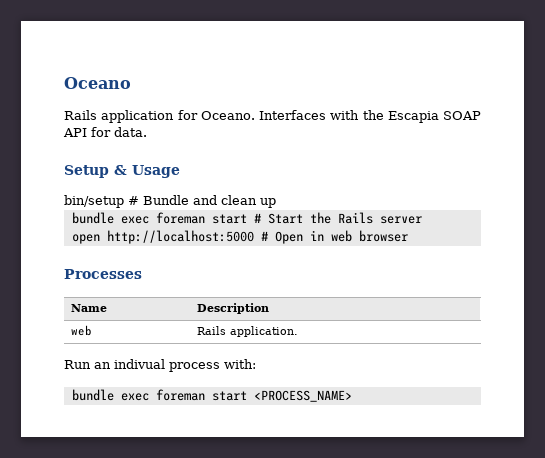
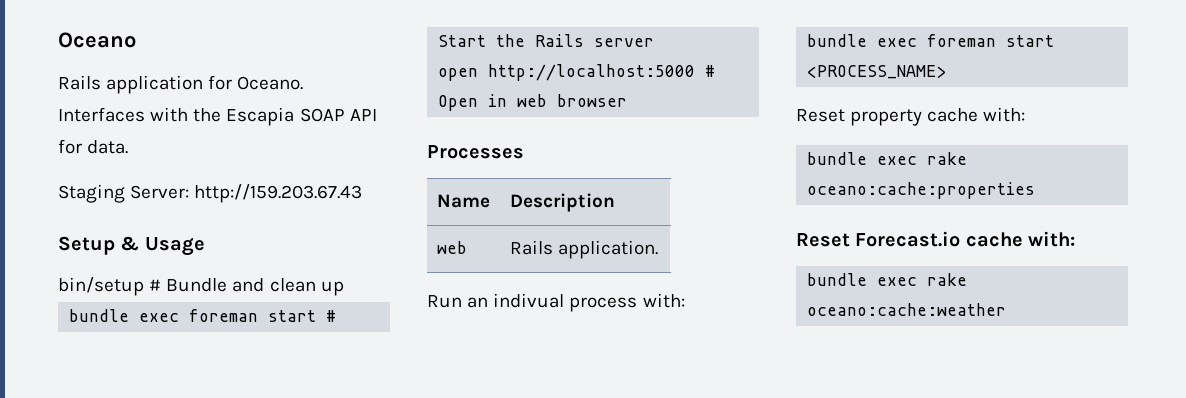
(147, 132) none -> [58,184,363,203] // Staging Server: http://159.203.67.43
(352, 396) none -> [796,107,1026,126] [807,152,968,165] [807,182,1036,199] [796,231,1076,247] [807,273,968,286] [807,303,1007,316] // Reset property cache with: // bundle exec rake oceano:cache:properties // Reset Forecast.io cache with: // bundle exec rake oceano:cache:weather

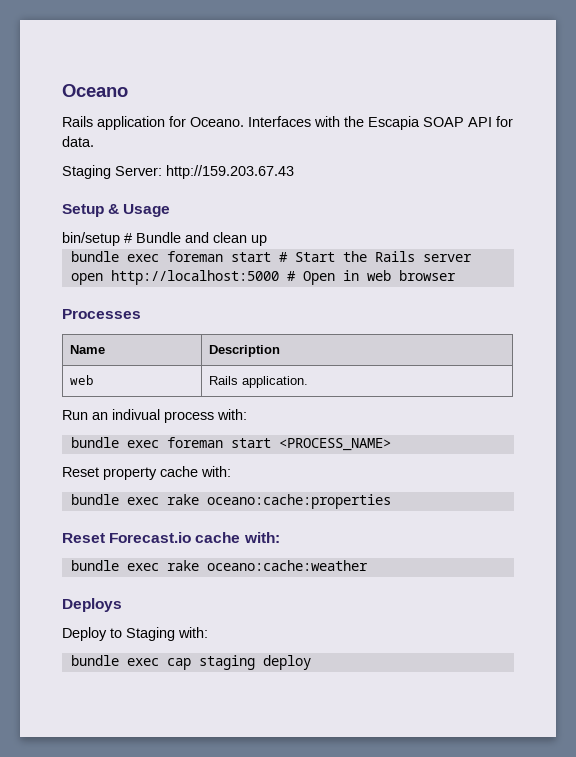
(1007, 309) none -> [62,598,122,612] [62,627,208,641] [70,655,311,670] // Deploys // Deploy to Staging with: // bundle exec cap staging deploy

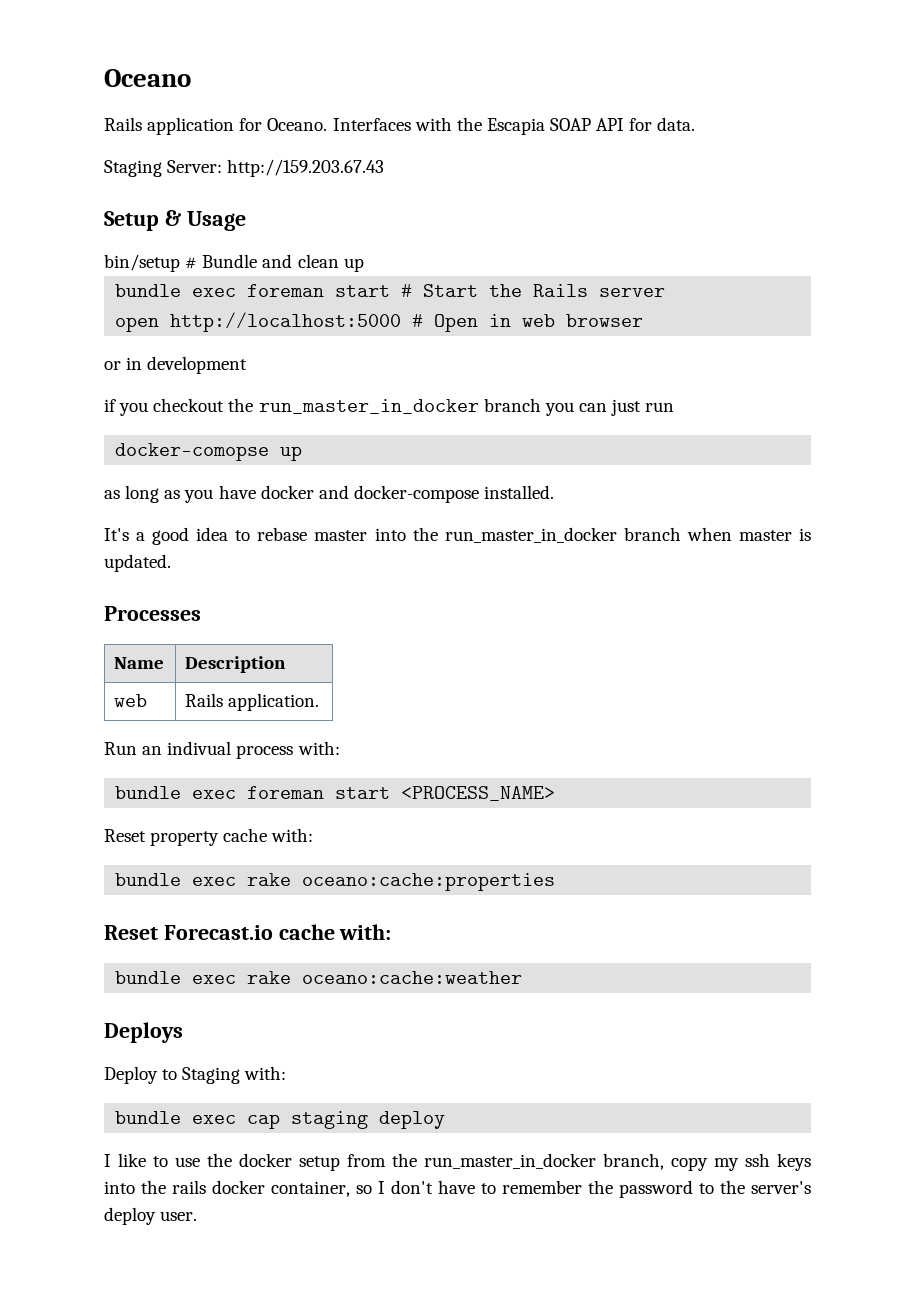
(456, 275) none -> [104,356,248,374] [104,398,675,416] [115,443,303,461] [104,485,555,503] [104,527,812,545] [104,554,171,572] // or in development // if you checkout the run_master_in_docker branch you can just run // docker-comopse up // as long as you have docker and docker-compose installed. // It's a good idea to rebase master into the run_master_in_docker branch when master is updated.
(311, 662) none -> [104,1153,811,1171] [104,1180,811,1198] [104,1207,198,1225] // I like to use the docker setup from the run_master_in_docker branch, copy my ssh keys into the rails docker container, so I don't have to remember the password to the server's deploy user.

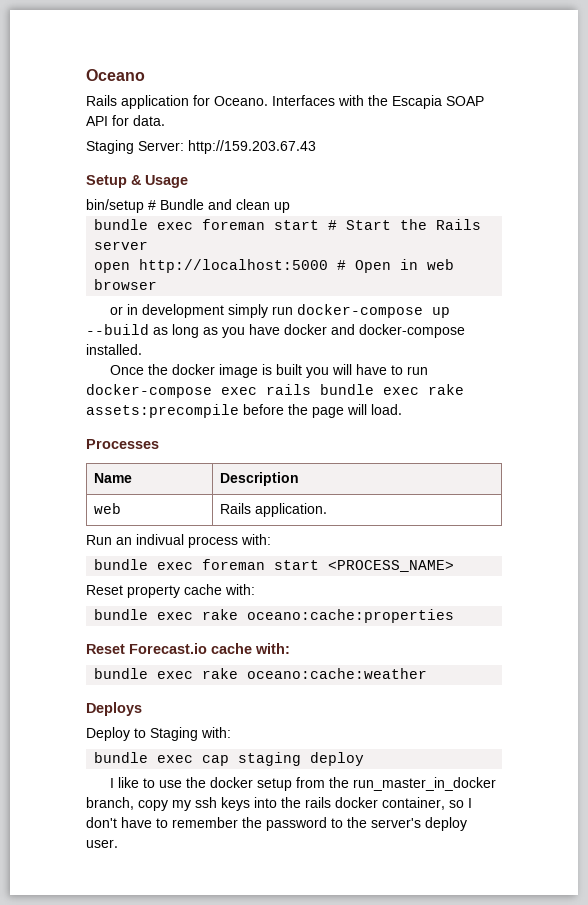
[104,398,675,416] [115,443,303,461] // if you checkout the run_master_in_docker branch you can just run // docker-comopse up // -> [228,304,451,318] [86,324,149,335] simply run docker-compose up --build
[104,527,812,545] [104,554,171,572] It's a good idea to rebase master into the run_master_in_docker branch when master is updated. -> [110,364,429,378] [86,384,464,398] [86,404,402,418] Once the docker image is built you will have to run docker-compose exec rails bundle exec rake assets:precompile before the page will load.

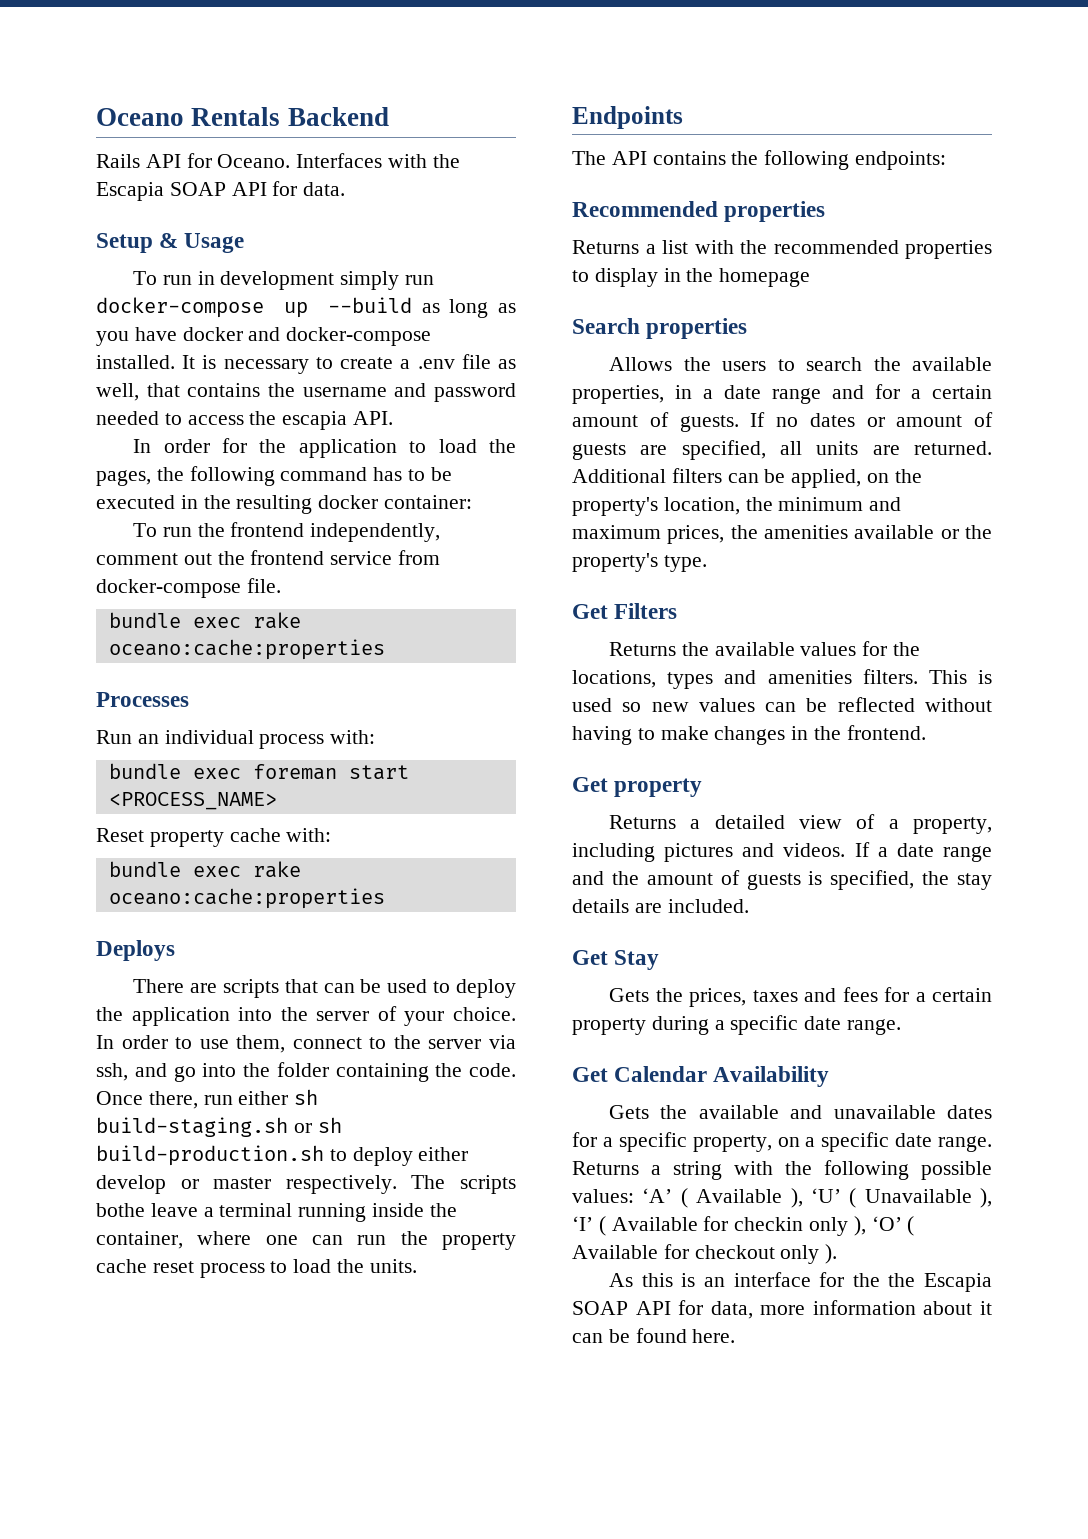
[86,95,189,109] // Rails application -> [191,107,389,126] [96,154,181,168] Rentals Backend // Rails API
[86,140,316,154] // Staging Server: http://159.203.67.43 -> (346, 189) none
[86,199,290,213] [94,219,482,230] [94,241,149,250] [94,259,455,273] [94,279,158,290] [110,306,124,315] bin/setup # Bundle and clean up // bundle exec foreman start # Start the Rails server // open http://localhost:5000 # Open in web browser // or -> [133,271,192,285] To run
[110,364,429,378] [86,384,464,398] [86,404,402,418] [86,439,159,449] [93,473,132,483] [219,472,299,486] [93,503,121,514] [219,503,327,517] // Once the docker image is built you will have to run docker-compose exec rails bundle exec rake assets:precompile before the page will load. // Processes // Name | Description // web | Rails application. -> [182,354,516,374] [96,383,516,402] [96,411,394,430] [133,438,516,458] [96,466,452,486] [96,495,473,514] [133,522,441,542] [96,550,441,565] [96,578,281,598] [108,612,301,629] [108,639,385,660] [96,692,189,707] It is necessary to create a .env file as well, that contains the username and password needed to access the escapia API. // In order for the application to load the pages, the following command has to be executed in the resulting docker container: // To run the frontend independently, comment out the frontend service from docker-compose file. // bundle exec rake oceano:cache:properties // Processes
[136,534,184,545] indivual -> [164,730,254,744] individual
[86,643,290,654] [94,668,428,679] [86,702,142,716] [86,727,231,741] [94,752,365,766] [110,777,497,791] [86,797,472,811] [86,817,467,831] [86,839,118,848] Reset Forecast.io cache with: // bundle exec rake oceano:cache:weather // Deploys // Deploy to Staging with: // bundle exec cap staging deploy // I like to use the docker setup from the run_master_in_docker branch, copy my ssh keys into the rails docker container, so I don't have to remember the password to the server's deploy user. -> [96,940,175,961] [133,979,516,998] [96,1006,516,1026] [96,1035,516,1053] [96,1062,516,1082] [96,1089,319,1109] [96,1117,342,1137] [96,1145,469,1166] [96,1175,516,1194] [96,1203,457,1222] [96,1231,516,1250] [96,1259,417,1278] [572,106,683,129] [572,150,947,170] [572,201,826,222] [572,240,992,259] [572,268,811,287] [572,318,748,339] [609,357,992,371] [572,384,992,404] [572,412,993,432] [572,440,992,460] [572,468,922,488] [572,497,902,516] [572,525,992,544] [572,553,707,572] [572,603,678,619] [609,641,921,656] [572,669,992,689] [572,697,992,712] [572,725,926,745] [572,777,703,797] [609,814,992,834] [572,842,993,862] [572,870,992,890] [572,899,749,913] [572,950,660,970] [609,987,992,1007] [572,1015,902,1035] [572,1066,830,1087] [609,1105,992,1119] [572,1132,992,1152] [572,1160,992,1180] [572,1188,992,1208] [572,1216,915,1236] [572,1244,838,1264] [609,1272,992,1292] [572,1300,992,1319] [572,1328,736,1343] Deploys // There are scripts that can be used to deploy the application into the server of your choice. In order to use them, connect to the server via ssh, and go into the folder containing the code. Once there, run either sh build-staging.sh or sh build-production.sh to deploy either develop or master respectively. The scripts bothe leave a terminal running inside the container, where one can run the property cache reset process to load the units. // Endpoints // The API contains the following endpoints: // Recommended properties // Returns a list with the recommended properties to display in the homepage // Search properties // Allows the users to search the available properties, in a date range and for a certain amount of guests. If no dates or amount of guests are specified, all units are returned. Additional filters can be applied, on the property's location, the minimum and maximum prices, the amenities available or the property's type. // Get Filters // Returns the available values for the locations, types and amenities filters. This is used so new values can be reflected without having to make changes in the frontend. // Get property // Returns a detailed view of a property, including pictures and videos. If a date range and the amount of guests is specified, the stay details are included. // Get Stay // Gets the prices, taxes and fees for a certain property during a specific date range. // Get Calendar Availability // Gets the available and unavailable dates for a specific property, on a specific date range. Returns a string with the following possible values: ‘A’ ( Available ), ‘U’ ( Unavailable ), ‘I’ ( Available for checkin only ), ‘O’ ( Available for checkout only ). // As this is an interface for the the Escapia SOAP API for data, more information about it can be found here.

